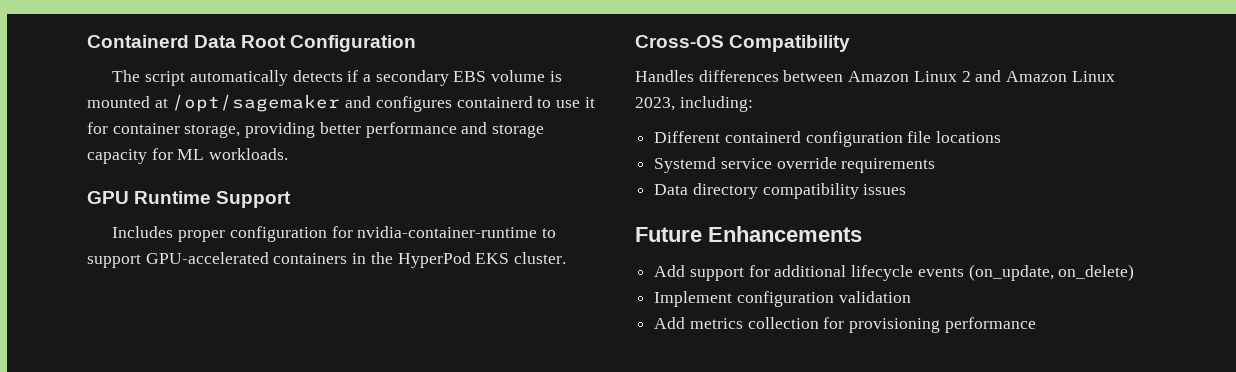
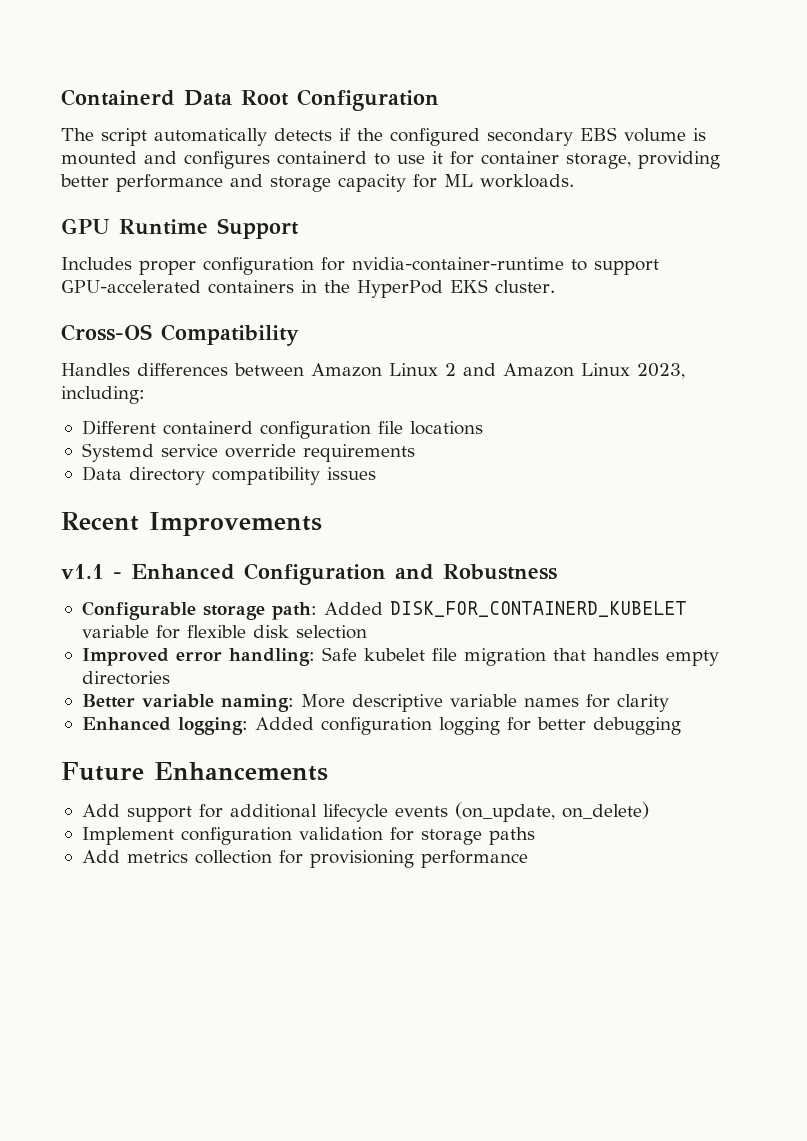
[362,74,371,82] a -> [357,128,480,146] the configured
[154,94,341,112] at /opt/sagemaker -> (137, 158) none
(907, 189) none -> [61,512,322,536] [61,563,557,585] [81,601,687,620] [81,625,367,639] [81,647,719,666] [81,671,170,685] [81,694,669,712] [81,717,681,735] // Recent Improvements // v1.1 - Enhanced Configuration and Robustness // Configurable storage path: Added DISK_FOR_CONTAINERD_KUBELET variable for flexible disk selection // Improved error handling: Safe kubelet file migration that handles empty directories // Better variable naming: More descriptive variable names for clarity // Enhanced logging: Added configuration logging for better debugging
(911, 297) none -> [389,827,535,845] for storage paths

